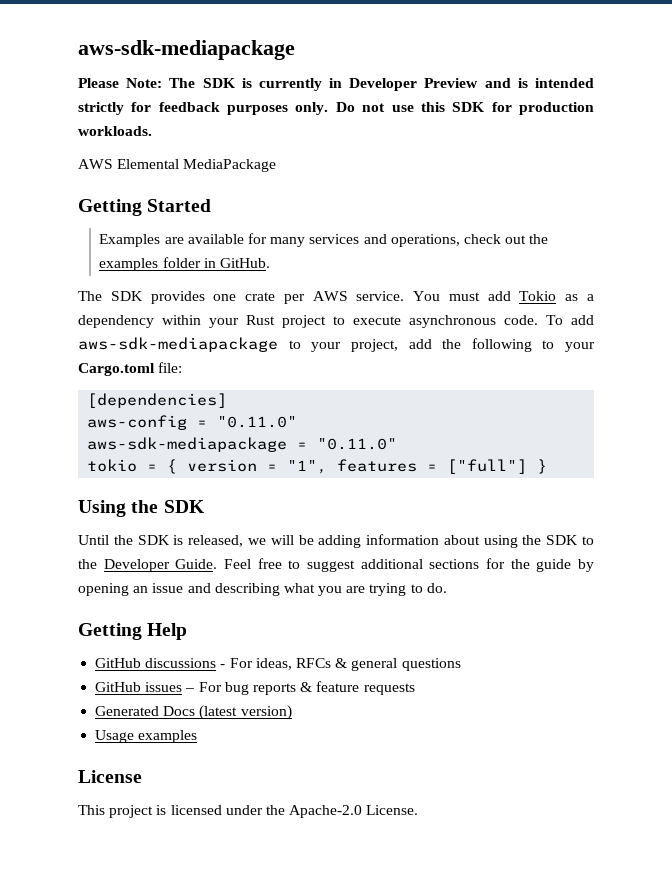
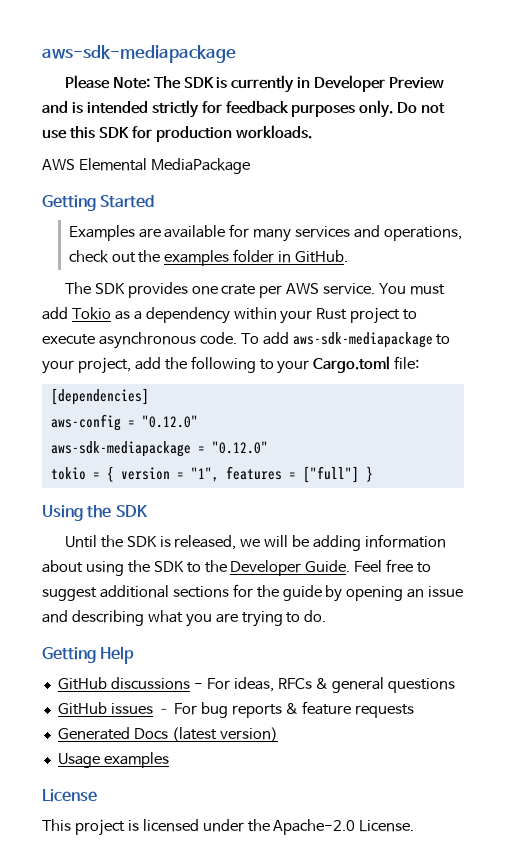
[217,416,298,428] "0.11.0" -> [141,415,198,428] "0.12.0"
[317,438,398,450] "0.11.0" -> [211,441,268,454] "0.12.0"

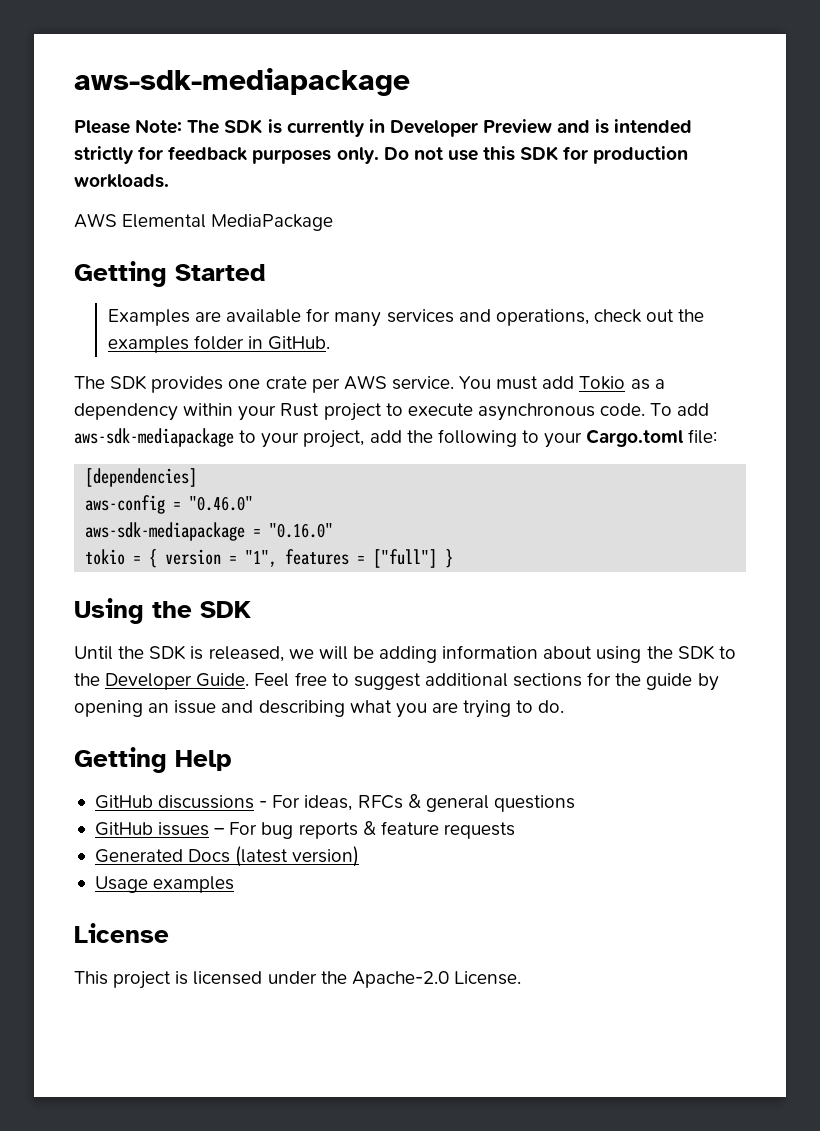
[141,415,198,428] "0.12.0" -> [189,496,254,511] "0.46.0"
[211,441,268,454] "0.12.0" -> [269,523,334,538] "0.16.0"

